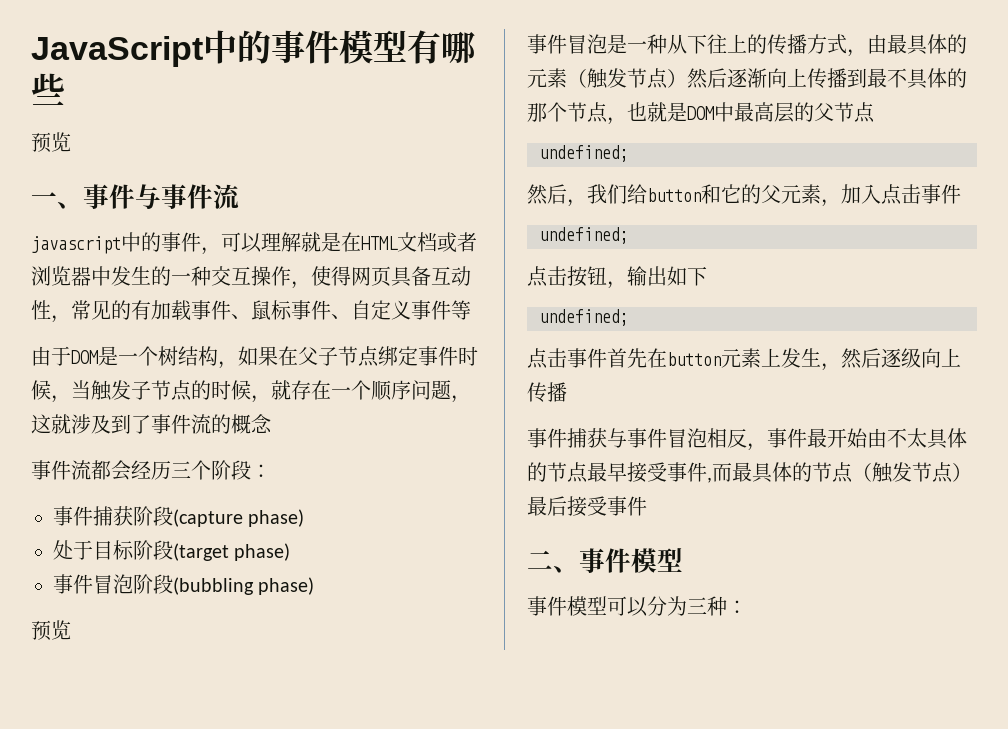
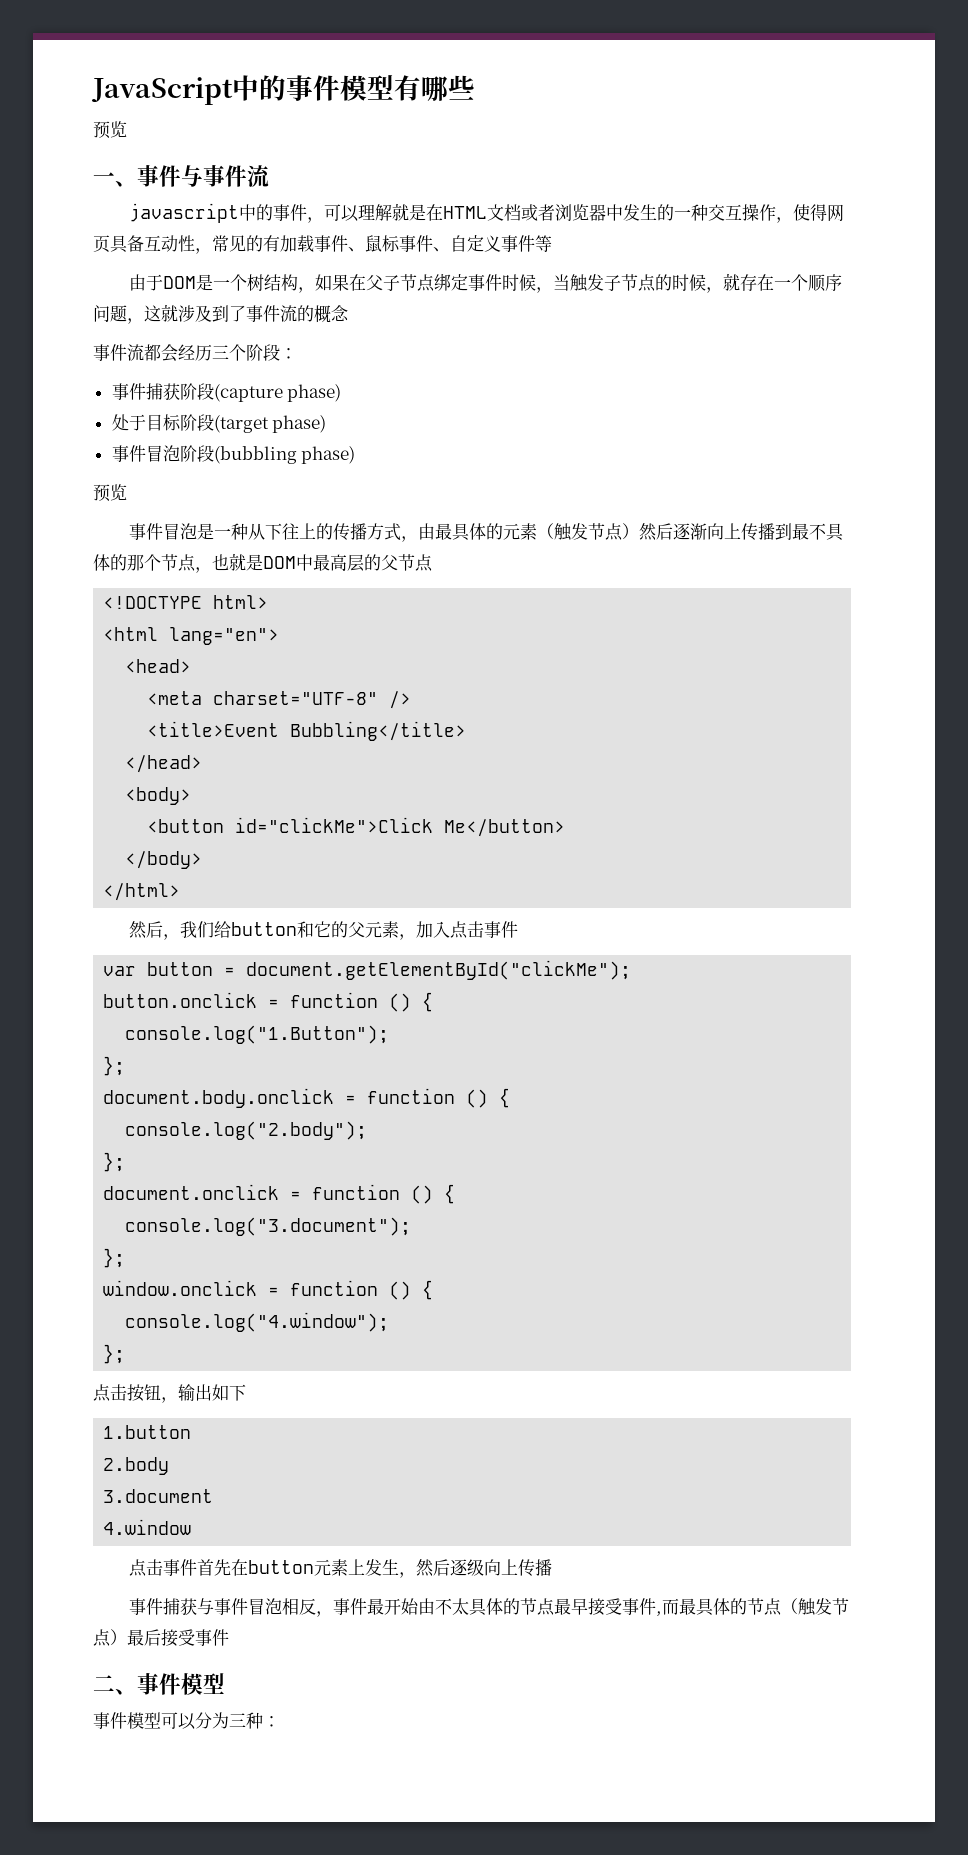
[539,145,629,162] undefined; -> [103,595,269,609] [103,627,280,645] [125,659,192,673] [147,691,412,709] [147,721,467,741] [125,755,203,773] [125,787,192,805] [147,817,566,837] [125,851,203,869] [103,883,181,901] <!DOCTYPE html> // <html lang="en"> // <head> // <meta charset="UTF-8" /> // <title>Event Bubbling</title> // </head> // <body> // <button id="clickMe">Click Me</button> // </body> // </html>
[539,227,629,244] undefined; -> [103,960,632,980] [103,992,434,1012] [125,1025,390,1044] [103,1056,126,1076] [103,1088,511,1108] [125,1121,368,1140] [103,1152,126,1172] [103,1184,456,1204] [125,1217,412,1236] [103,1248,126,1268] [103,1280,434,1300] [125,1312,390,1332] [103,1344,126,1364] var button = document.getElementById("clickMe"); // button.onclick = function () { // console.log("1.Button"); // }; // document.body.onclick = function () { // console.log("2.body"); // }; // document.onclick = function () { // console.log("3.document"); // }; // window.onclick = function () { // console.log("4.window"); // };
[539,309,629,326] undefined; -> [103,1425,192,1439] [103,1457,170,1475] [103,1489,214,1503] [103,1519,192,1535] 1.button // 2.body // 3.document // 4.window

